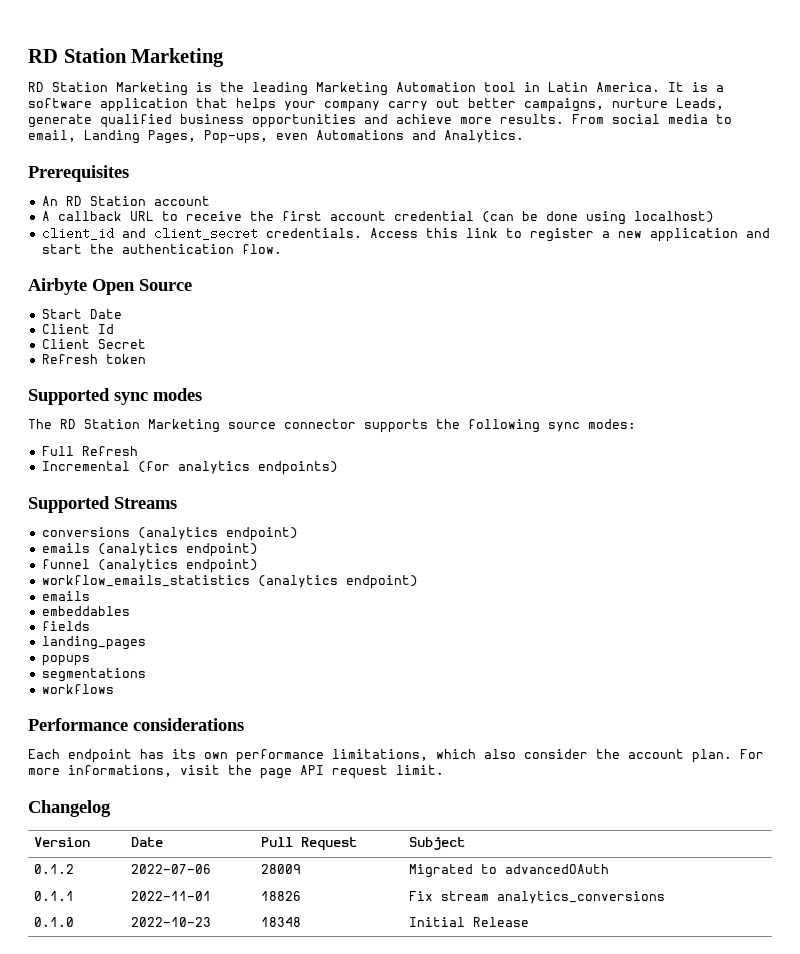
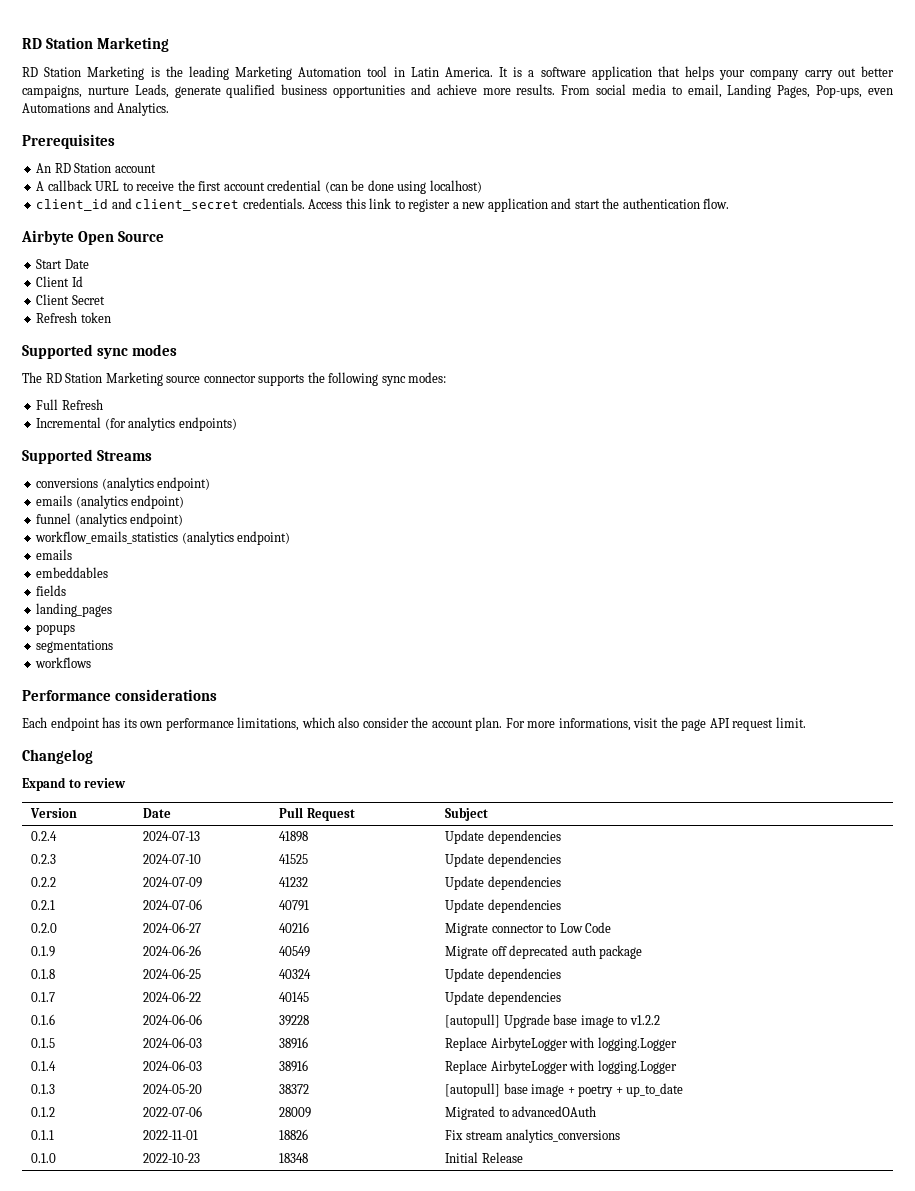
(111, 808) none -> [22,777,127,791] // Expand to review
(466, 843) none -> [31,831,58,841] [143,831,201,841] [279,831,309,842] [445,830,561,844] [31,854,57,864] [143,854,202,864] [279,854,309,864] [445,853,561,867] [31,877,57,887] [143,877,203,888] [279,877,309,887] [445,876,561,890] [31,900,56,910] [143,899,203,910] [279,900,310,911] [445,899,561,913] [31,923,58,933] [143,922,202,933] [279,922,310,933] [445,922,612,936] [31,946,56,957] [143,945,202,956] [279,946,311,957] [445,945,643,959] [31,969,56,979] [143,968,202,979] [279,969,312,979] [445,968,561,982] [31,992,56,1002] [143,991,202,1002] [279,992,310,1002] [445,991,561,1005] [31,1014,56,1025] [143,1014,203,1025] [279,1015,310,1026] [445,1014,660,1028] [31,1038,56,1048] [143,1037,203,1048] [279,1037,309,1049] [445,1037,677,1051] [31,1061,57,1071] [143,1060,203,1071] [279,1060,309,1072] [445,1060,677,1074] [31,1084,56,1094] [143,1084,203,1094] [279,1084,310,1094] [445,1083,684,1097] // 0.2.4 | 2024-07-13 | 41898 | Update dependencies // 0.2.3 | 2024-07-10 | 41525 | Update dependencies // 0.2.2 | 2024-07-09 | 41232 | Update dependencies // 0.2.1 | 2024-07-06 | 40791 | Update dependencies // 0.2.0 | 2024-06-27 | 40216 | Migrate connector to Low Code // 0.1.9 | 2024-06-26 | 40549 | Migrate off deprecated auth package // 0.1.8 | 2024-06-25 | 40324 | Update dependencies // 0.1.7 | 2024-06-22 | 40145 | Update dependencies // 0.1.6 | 2024-06-06 | 39228 | [autopull] Upgrade base image to v1.2.2 // 0.1.5 | 2024-06-03 | 38916 | Replace AirbyteLogger with logging.Logger // 0.1.4 | 2024-06-03 | 38916 | Replace AirbyteLogger with logging.Logger // 0.1.3 | 2024-05-20 | 38372 | [autopull] base image + poetry + up_to_date

